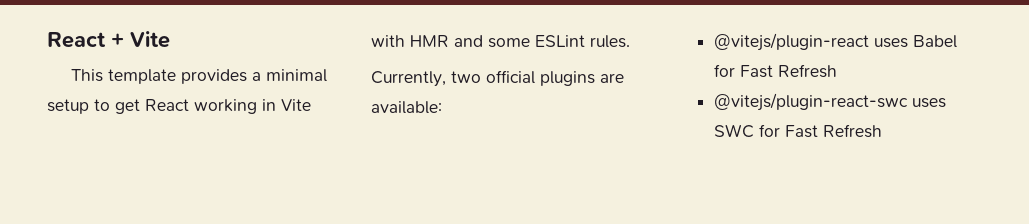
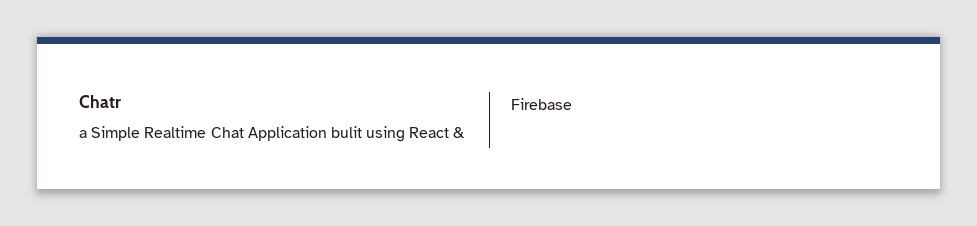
[47,31,170,48] [71,69,328,84] [47,99,311,114] [371,35,630,48] [371,70,624,87] [371,101,442,114] [714,33,958,51] [714,64,838,78] [714,93,947,111] [714,124,883,138] React + Vite // This template provides a minimal setup to get React working in Vite with HMR and some ESLint rules. // Currently, two official plugins are available: // @vitejs/plugin-react uses Babel for Fast Refresh // @vitejs/plugin-react-swc uses SWC for Fast Refresh -> [79,95,121,108] [79,126,466,142] [511,98,572,110] Chatr // a Simple Realtime Chat Application bulit using React & Firebase

